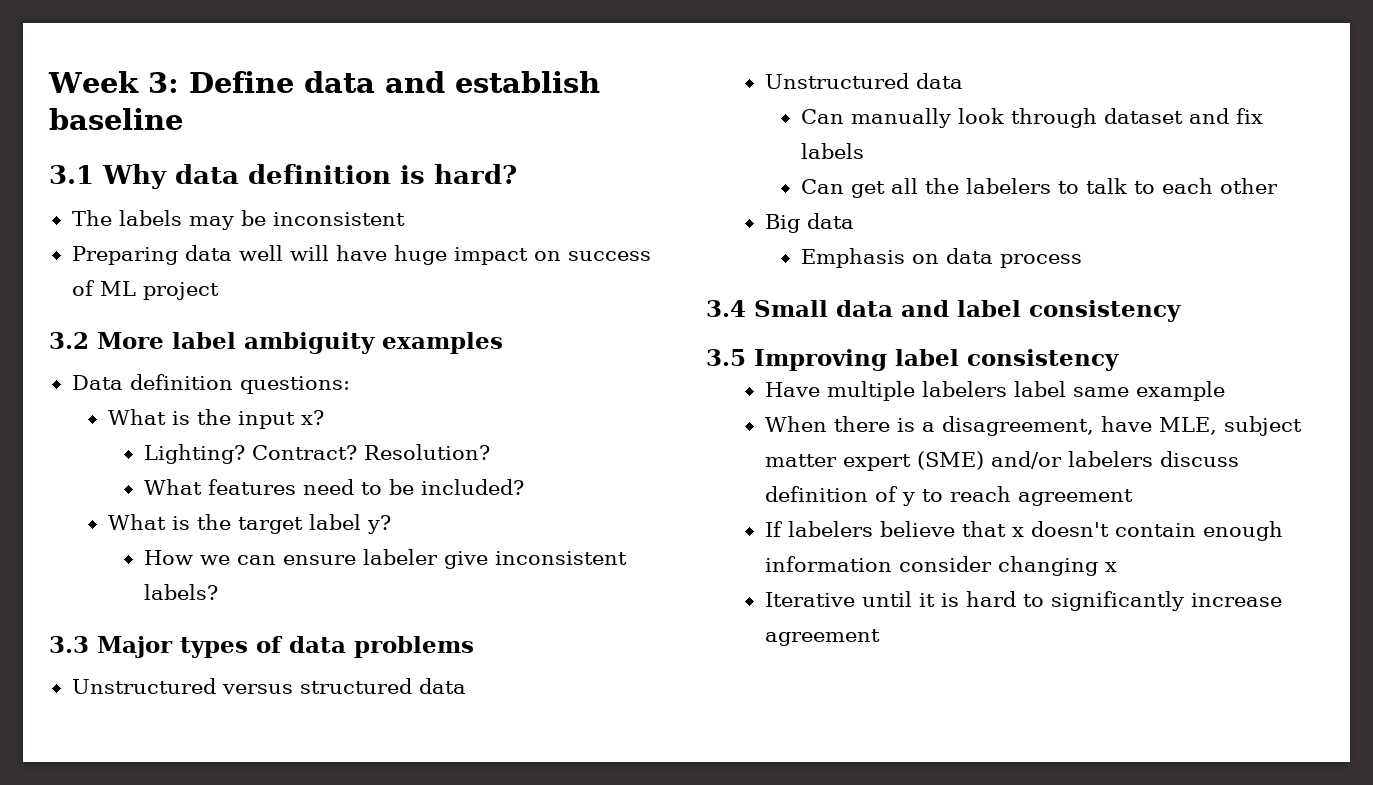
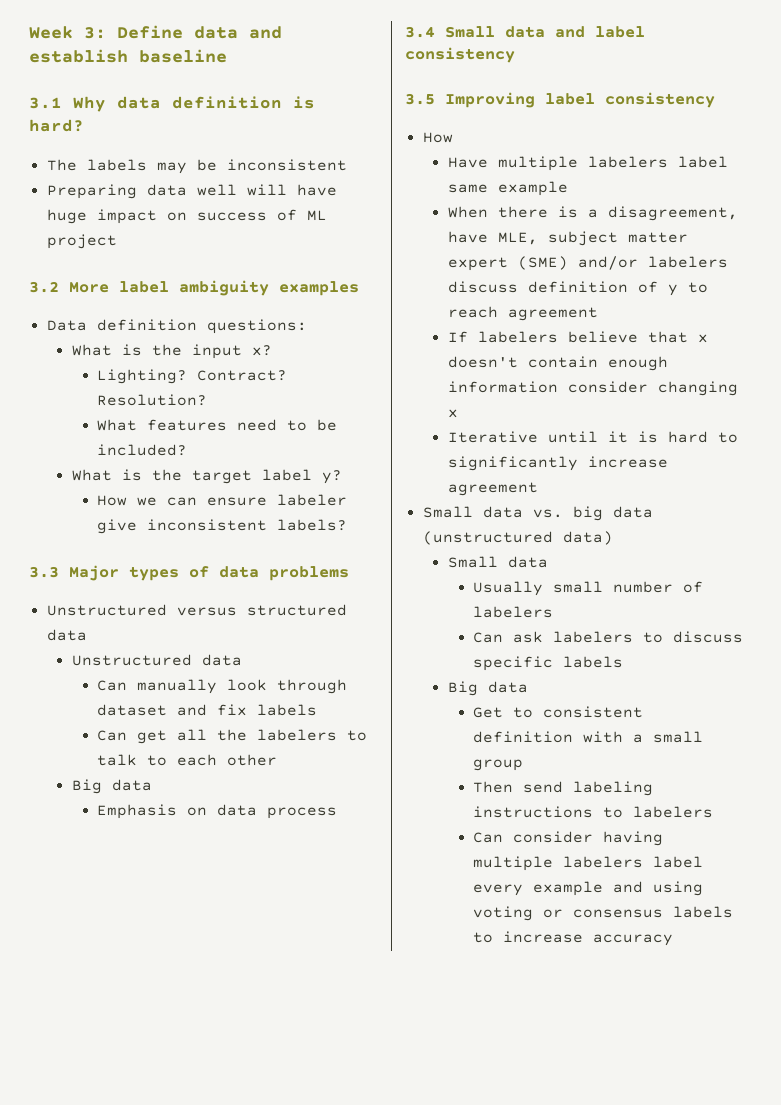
(1119, 360) none -> [422,132,453,143] // How
(880, 637) none -> [422,506,653,521] [422,531,613,545] [447,556,548,568] [472,581,703,596] [472,606,553,618] [472,631,743,643] [472,656,623,671] [447,681,528,696] [472,706,643,718] [472,731,703,743] [472,759,523,771] [472,781,653,796] [472,806,713,818] [472,831,663,846] [472,856,703,871] [472,881,703,896] [472,906,733,921] [472,931,673,946] // Small data vs. big data (unstructured data) // Small data // Usually small number of labelers // Can ask labelers to discuss specific labels // Big data // Get to consistent definition with a small group // Then send labeling instructions to labelers // Can consider having multiple labelers label every example and using voting or consensus labels to increase accuracy

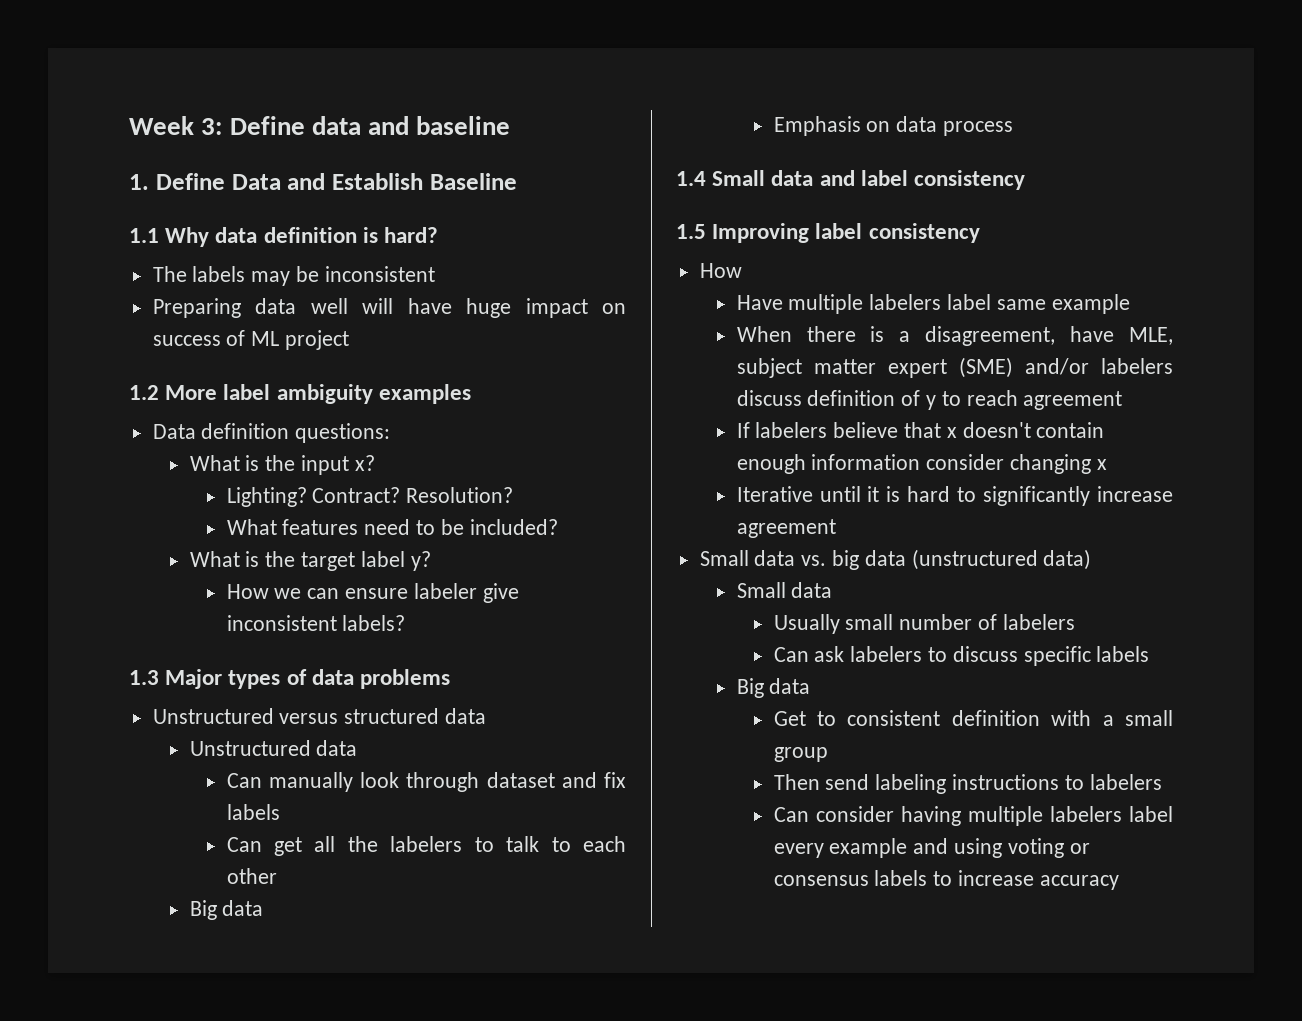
[29,49,128,63] establish -> (410, 125) none
[29,97,62,109] 3.1 -> [129,173,517,190] [129,228,159,243] 1. Define Data and Establish Baseline // 1.1
[29,281,59,293] 3.2 -> [129,385,159,400] 1.2
[29,566,59,578] 3.3 -> [129,670,159,685] 1.3
[405,26,435,38] 3.4 -> [676,171,706,186] 1.4
[405,93,435,105] 3.5 -> [676,224,706,239] 1.5

